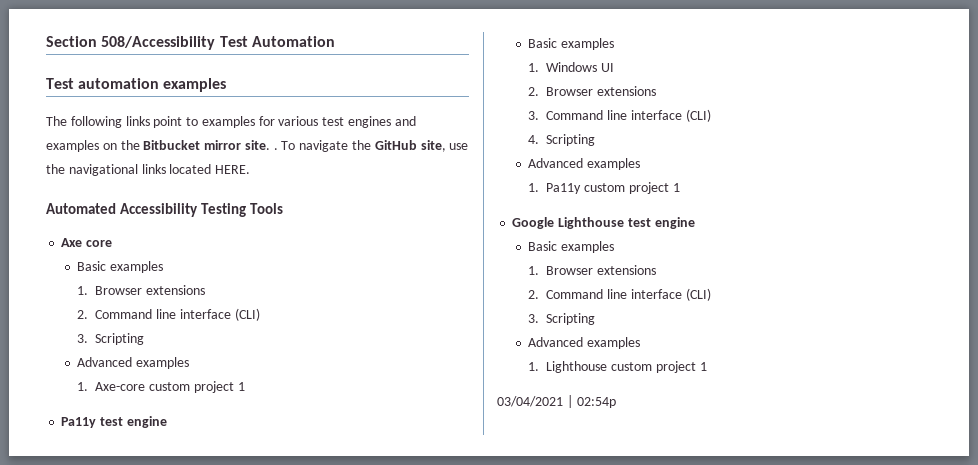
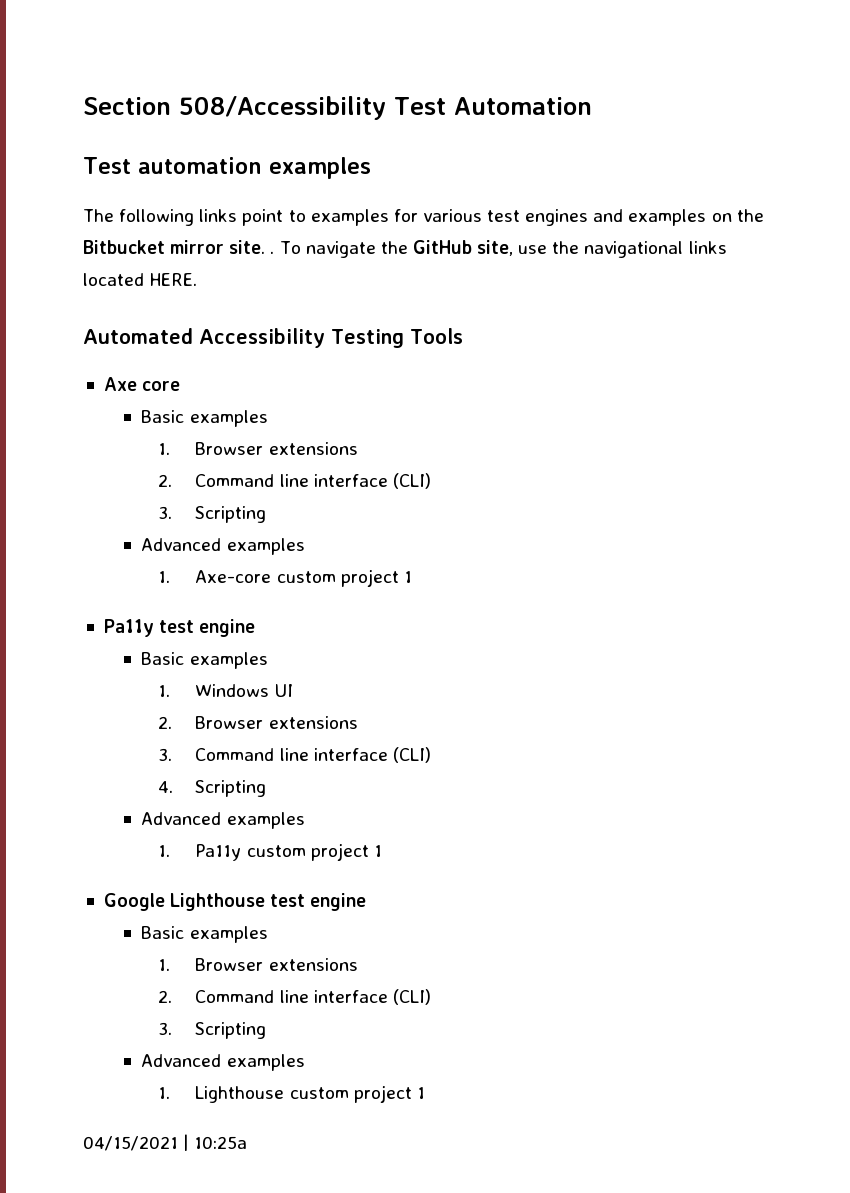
[497,395,616,408] 03/04/2021 | 02:54p -> [83,1134,248,1151] 04/15/2021 | 10:25a

